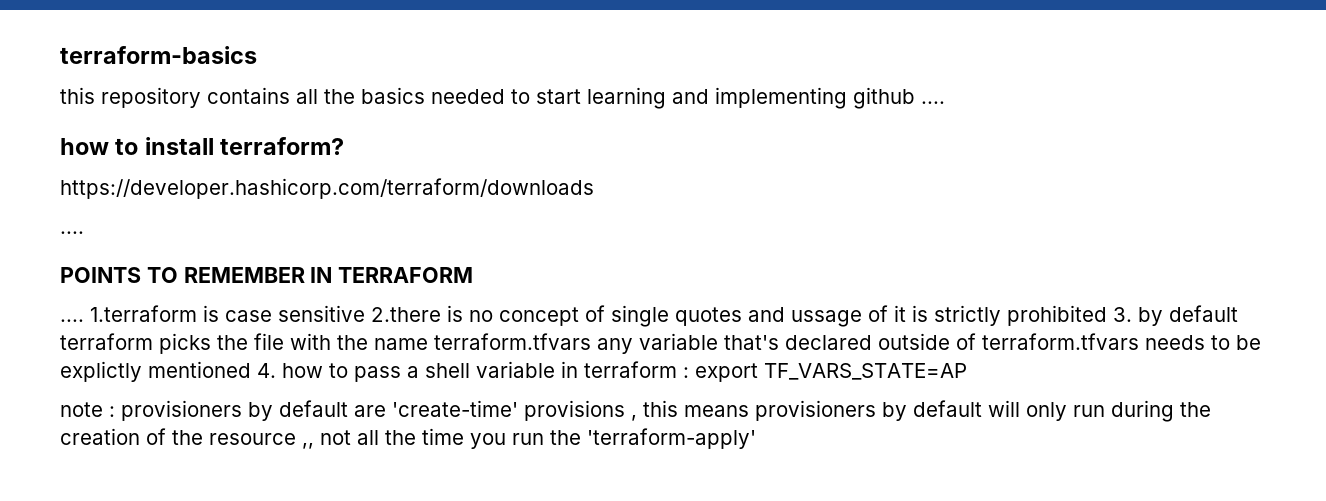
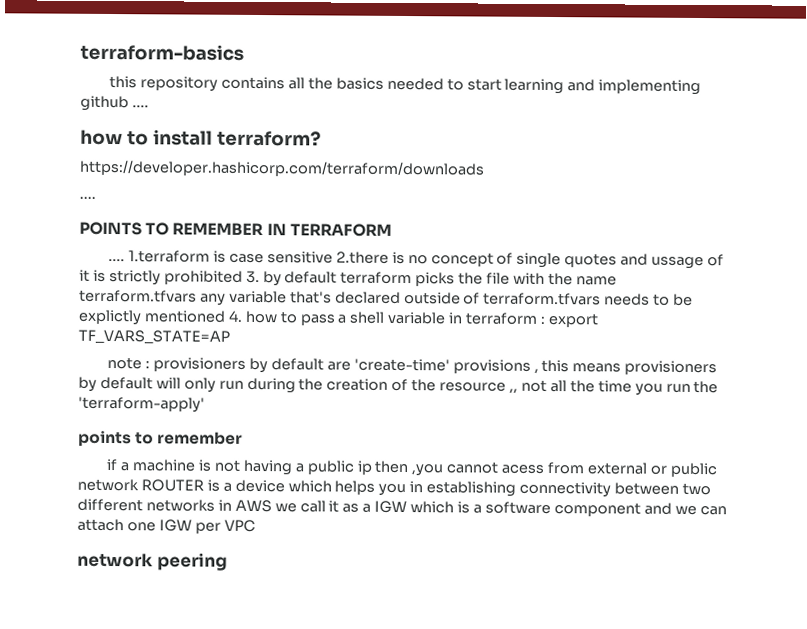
(756, 438) none -> [78,430,244,448] [106,458,717,478] [77,478,711,498] [77,498,727,517] [77,518,256,534] [77,552,228,571] // points to remember // if a machine is not having a public ip then ,you cannot acess from external or public network ROUTER is a device which helps you in establishing connectivity between two different networks in AWS we call it as a IGW which is a software component and we can attach one IGW per VPC // network peering

